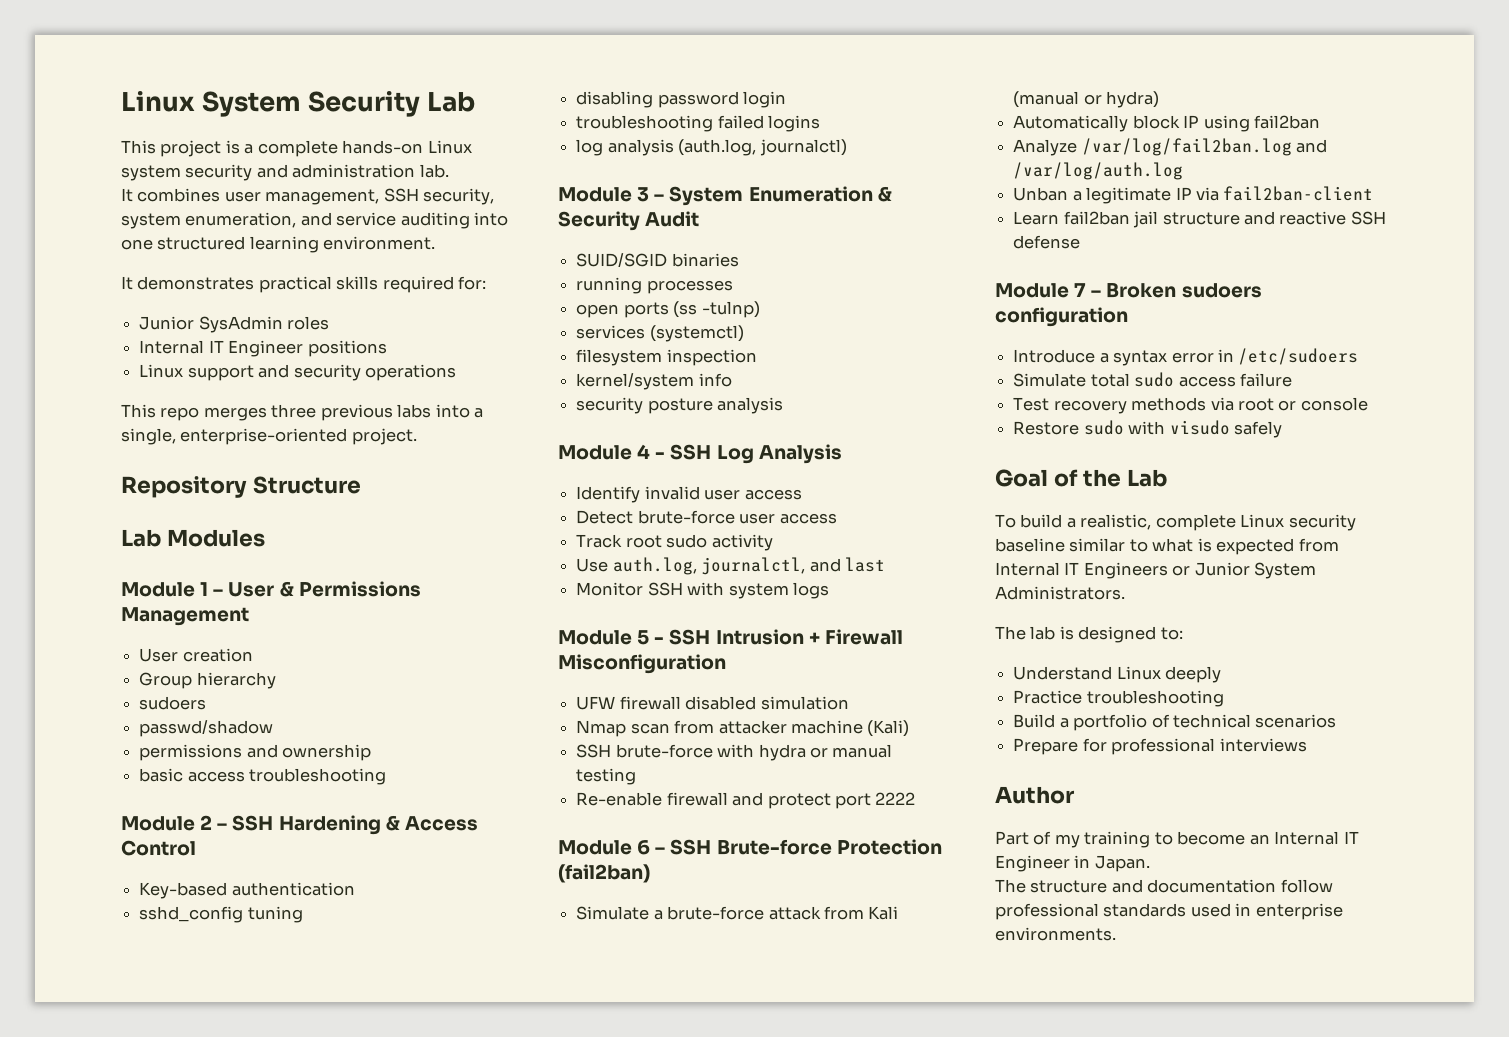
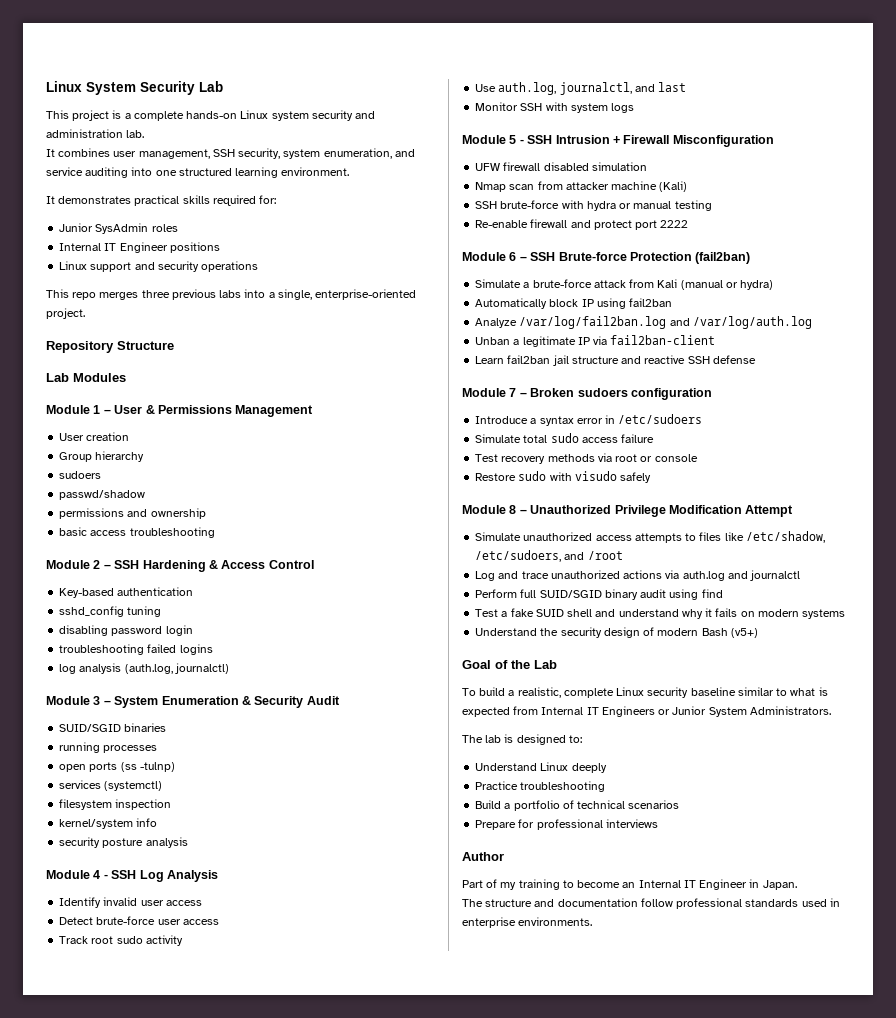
(1282, 429) none -> [462,505,794,517] [475,531,825,543] [475,550,623,562] [475,570,801,581] [475,589,723,600] [475,608,846,619] [475,627,758,638] // Module 8 – Unauthorized Privilege Modification Attempt // Simulate unauthorized access attempts to files like /etc/shadow, /etc/sudoers, and /root // Log and trace unauthorized actions via auth.log and journalctl // Perform full SUID/SGID binary audit using find // Test a fake SUID shell and understand why it fails on modern systems // Understand the security design of modern Bash (v5+)

